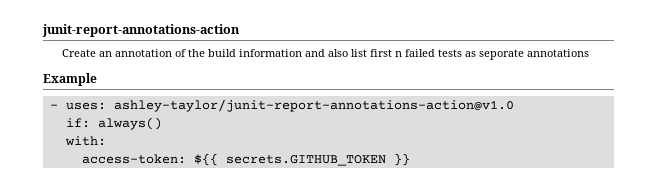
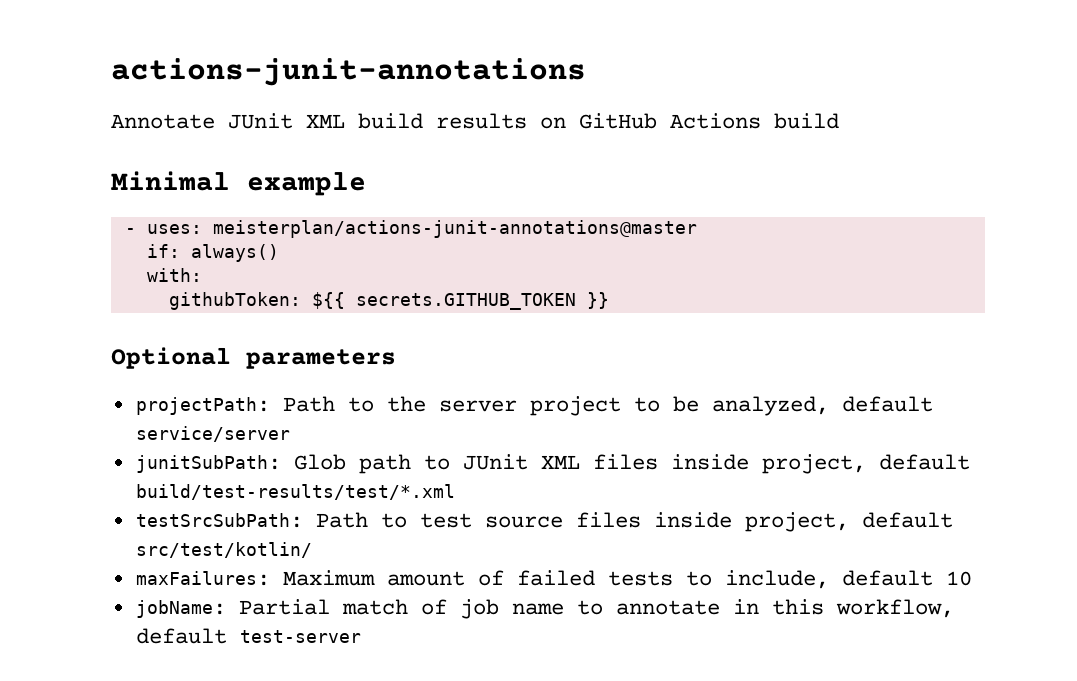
[42,24,240,37] [61,49,589,60] [43,73,97,86] junit-report-annotations-action // Create an annotation of the build information and also list first n failed tests as seporate annotations // Example -> [111,58,586,86] [111,113,839,129] [111,171,366,196] actions-junit-annotations // Annotate JUnit XML build results on GitHub Actions build // Minimal example
[113,99,514,112] ashley-taylor/junit-report-annotations-action@v1.0 -> [212,220,697,238] meisterplan/actions-junit-annotations@master
[81,154,186,164] access-token: -> [168,292,301,310] githubToken:
(410, 159) none -> [111,347,396,369] [135,396,933,416] [135,426,290,442] [135,454,970,474] [135,484,455,500] [135,512,953,532] [135,542,312,558] [135,570,972,589] [135,599,954,619] [135,628,361,644] // Optional parameters // projectPath: Path to the server project to be analyzed, default service/server // junitSubPath: Glob path to JUnit XML files inside project, default build/test-results/test/*.xml // testSrcSubPath: Path to test source files inside project, default src/test/kotlin/ // maxFailures: Maximum amount of failed tests to include, default 10 // jobName: Partial match of job name to annotate in this workflow, default test-server

